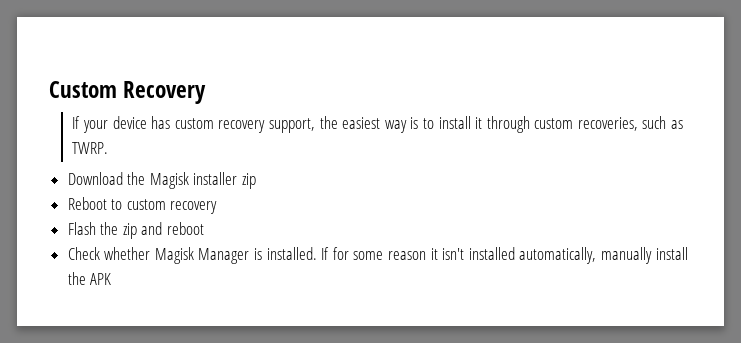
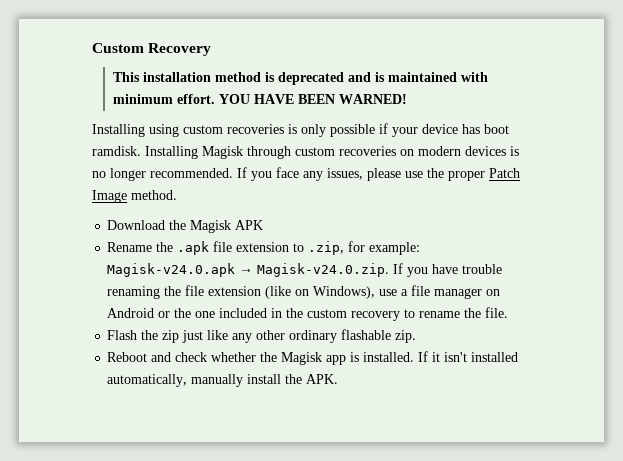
[72,116,684,133] [72,142,109,154] [67,172,257,189] [67,197,218,214] [67,222,205,239] [67,247,427,264] If your device has custom recovery support, the easiest way is to install it through custom recoveries, such as TWRP. // Download the Magisk installer zip // Reboot to custom recovery // Flash the zip and reboot // Check whether Magisk Manager is installed. If for some reason -> [113,72,489,85] [113,94,408,104] [92,123,509,137] [92,146,519,159] [92,167,520,181] [92,190,177,203] [107,220,264,233] [107,241,421,255] [107,263,503,277] [107,285,501,299] [107,307,509,321] [107,329,417,343] [107,351,429,365] This installation method is deprecated and is maintained with minimum effort. YOU HAVE BEEN WARNED! // Installing using custom recoveries is only possible if your device has boot ramdisk. Installing Magisk through custom recoveries on modern devices is no longer recommended. If you face any issues, please use the proper Patch Image method. // Download the Magisk APK // Rename the .apk file extension to .zip, for example: Magisk-v24.0.apk → Magisk-v24.0.zip. If you have trouble renaming the file extension (like on Windows), use a file manager on Android or the one included in the custom recovery to rename the file. // Flash the zip just like any other ordinary flashable zip. // Reboot and check whether the Magisk app is installed. If
[90,273,112,285] APK -> [306,374,339,384] APK.

